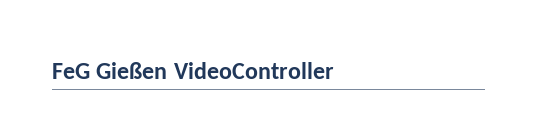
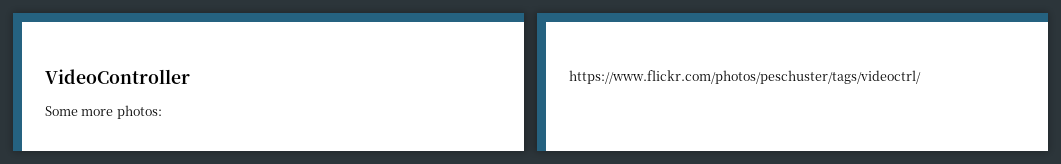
[52,62,168,79] FeG Gießen -> (45, 76) none
(334, 70) none -> [45,105,162,119] [569,70,921,84] // Some more photos: https://www.flickr.com/photos/peschuster/tags/videoctrl/

